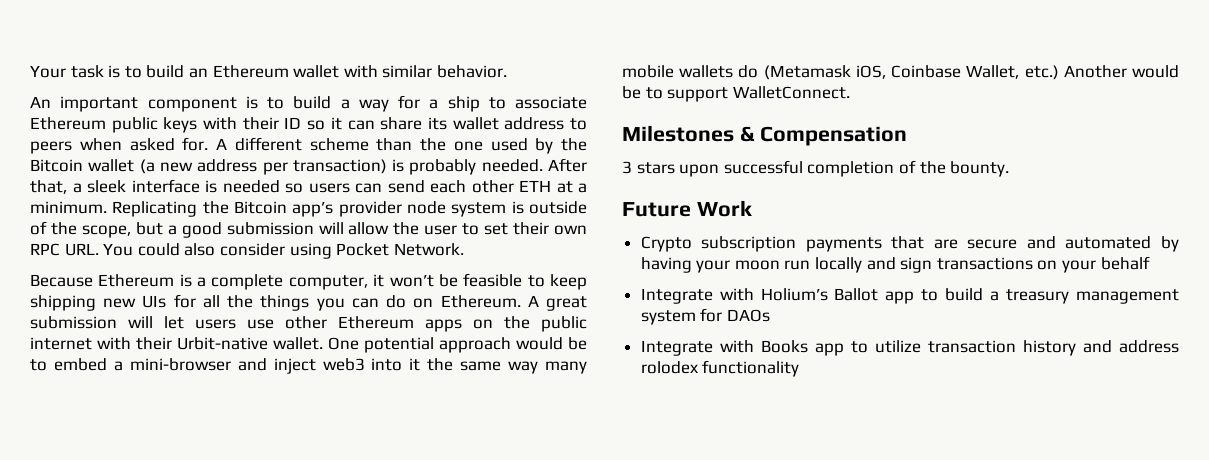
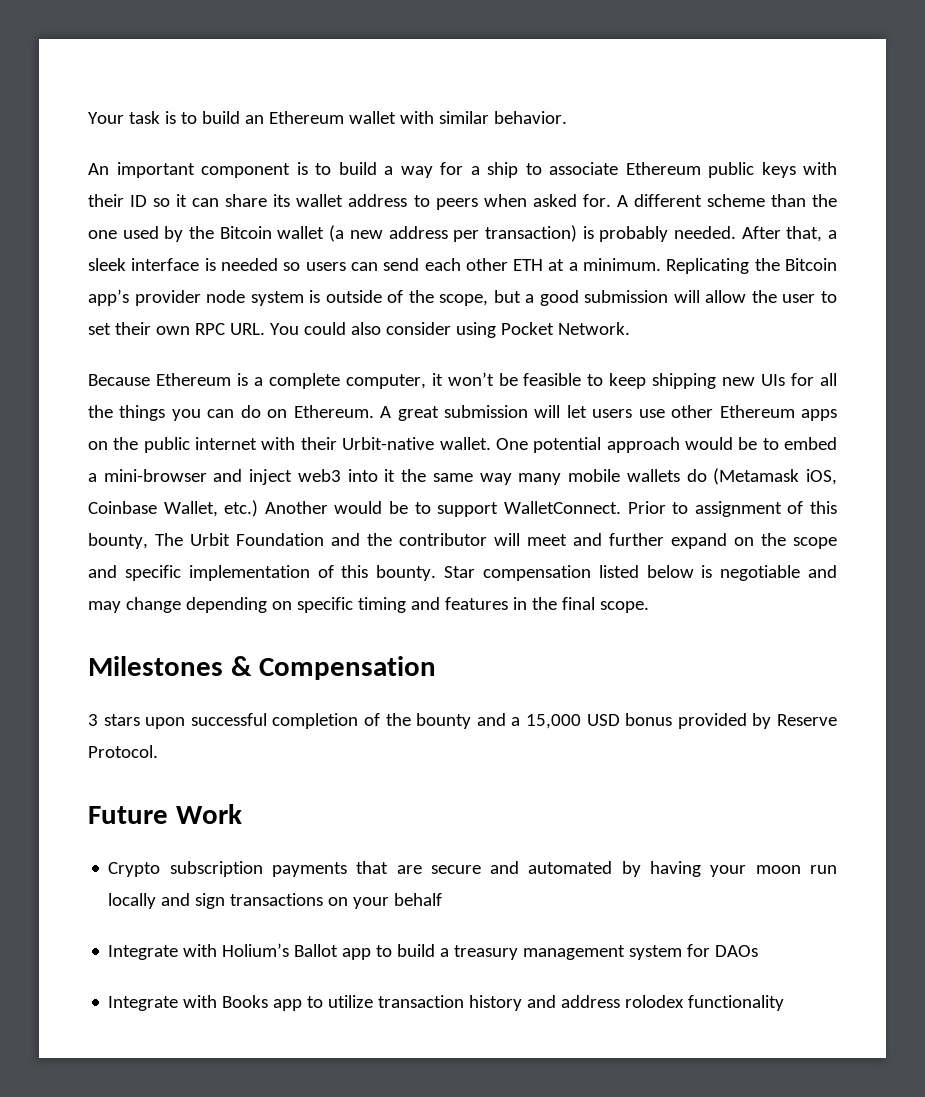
(850, 92) none -> [627,501,837,517] [88,533,837,549] [88,565,837,581] [88,597,649,613] Prior to assignment of this bounty, The Urbit Foundation and the contributor will meet and further expand on the scope and specific implementation of this bounty. Star compensation listed below is negotiable and may change depending on specific timing and features in the final scope.
[950,161,1010,177] bounty. -> [416,713,838,729] [88,745,158,758] bounty and a 15,000 USD bonus provided by Reserve Protocol.

